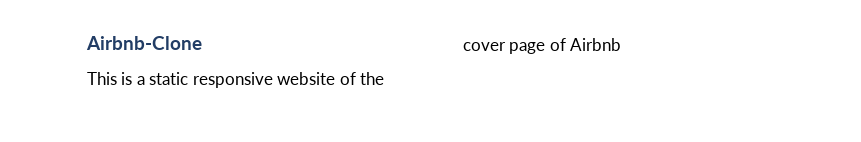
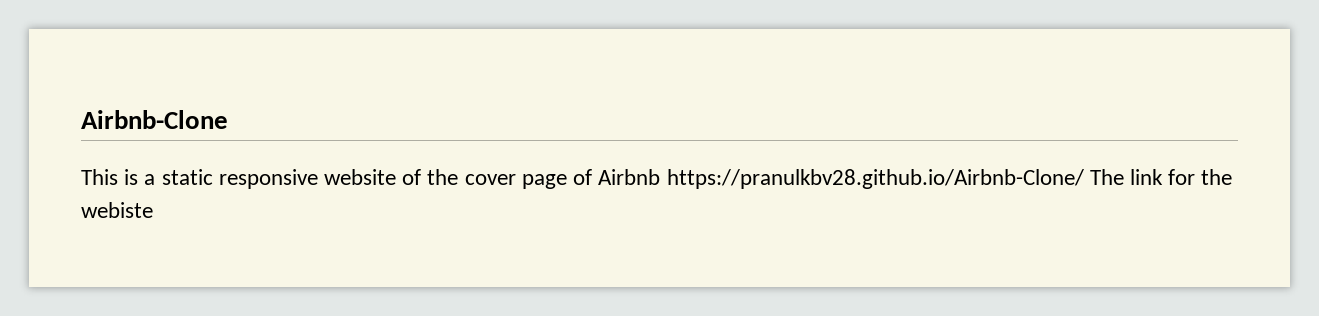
(622, 44) none -> [666,169,1233,189] [81,202,153,218] https://pranulkbv28.github.io/Airbnb-Clone/ The link for the webiste

